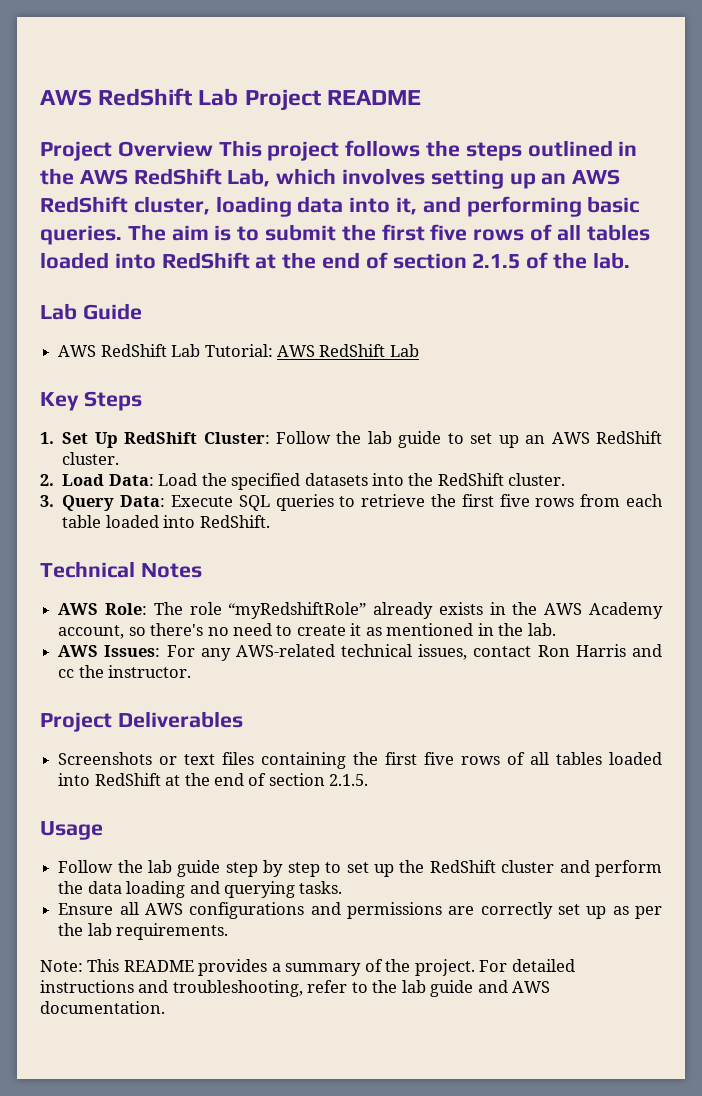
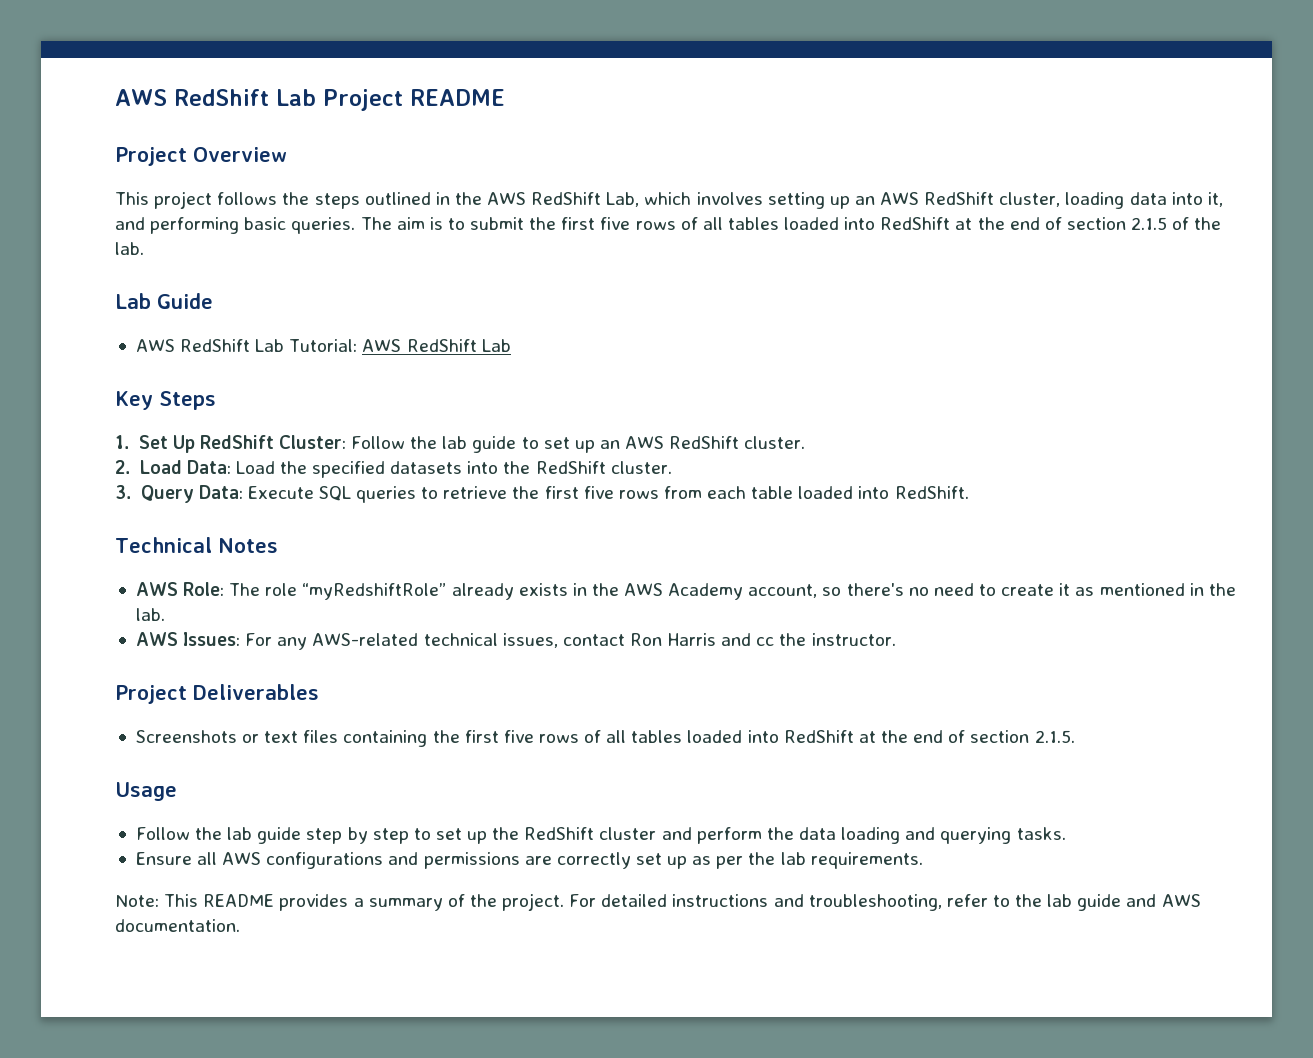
(213, 149) none -> (287, 154) //

